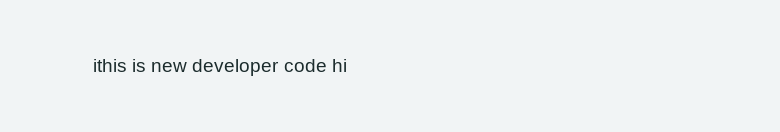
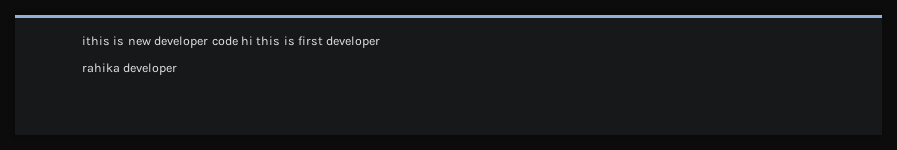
(347, 65) none -> [256,36,381,48] [82,63,178,75] this is first developer // rahika developer

